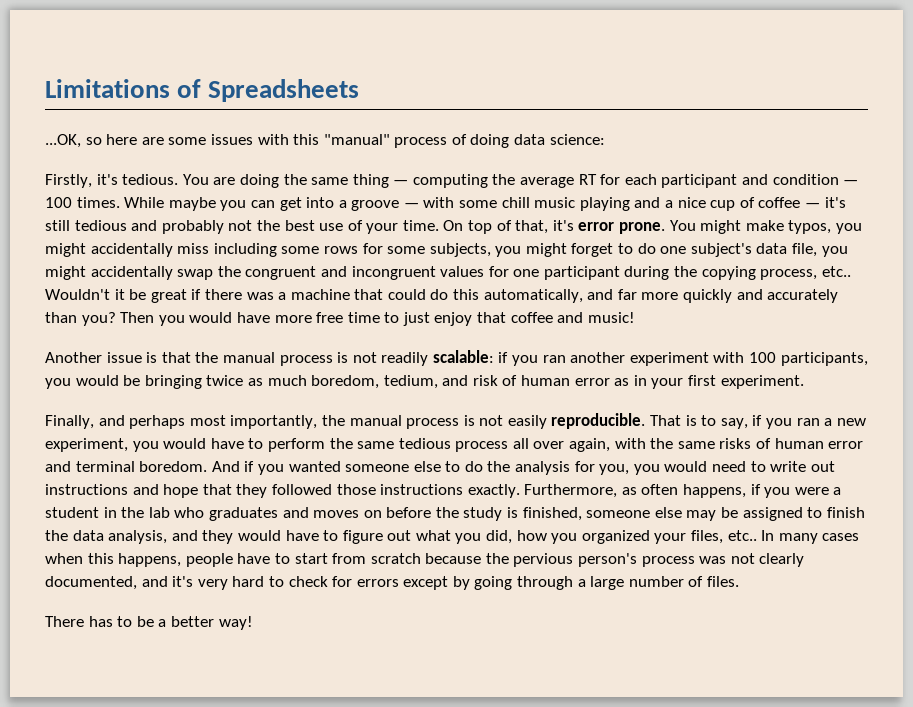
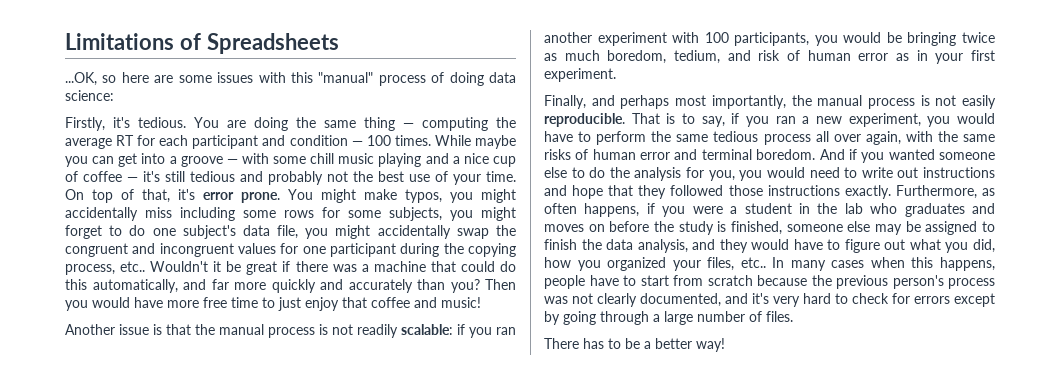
[513,553,574,567] pervious -> [836,275,888,289] previous

